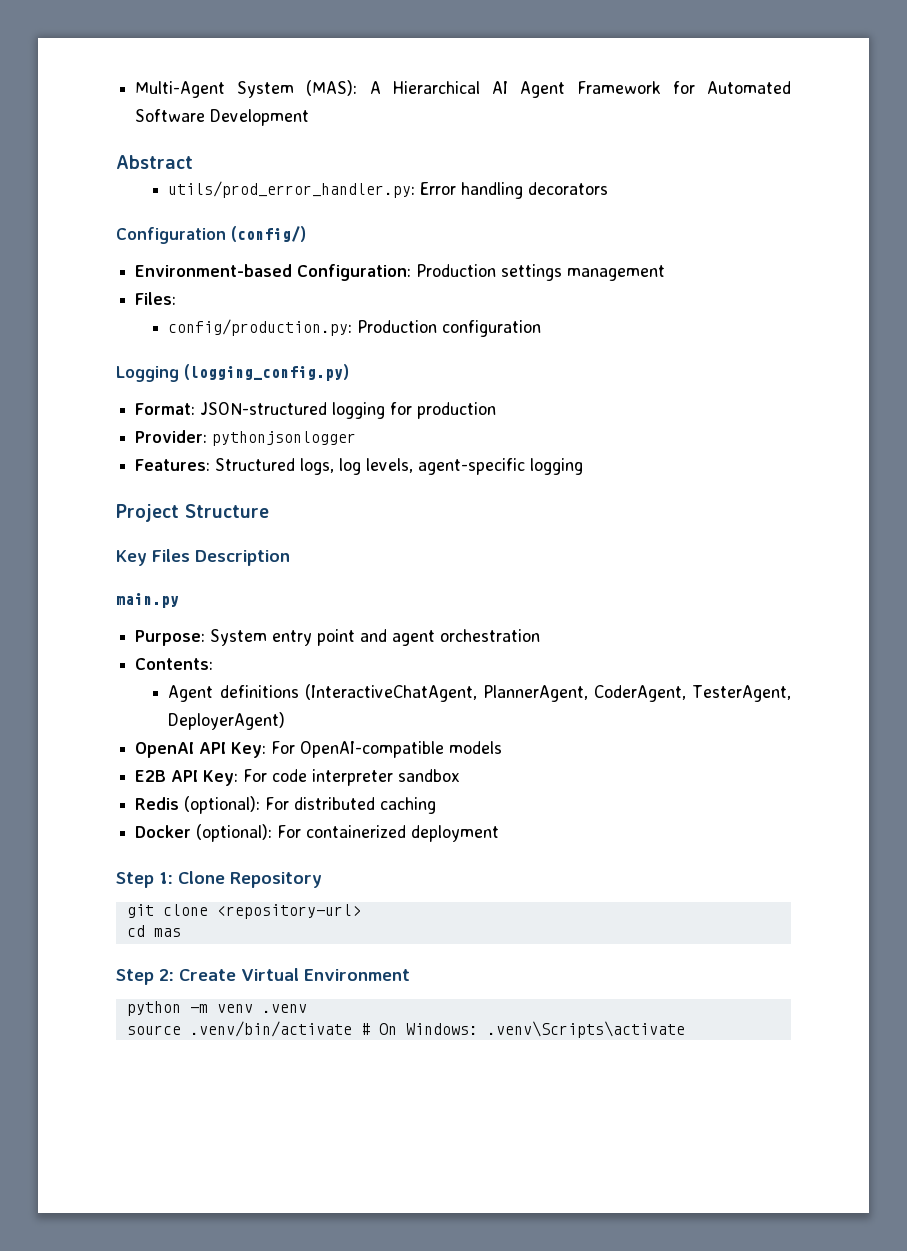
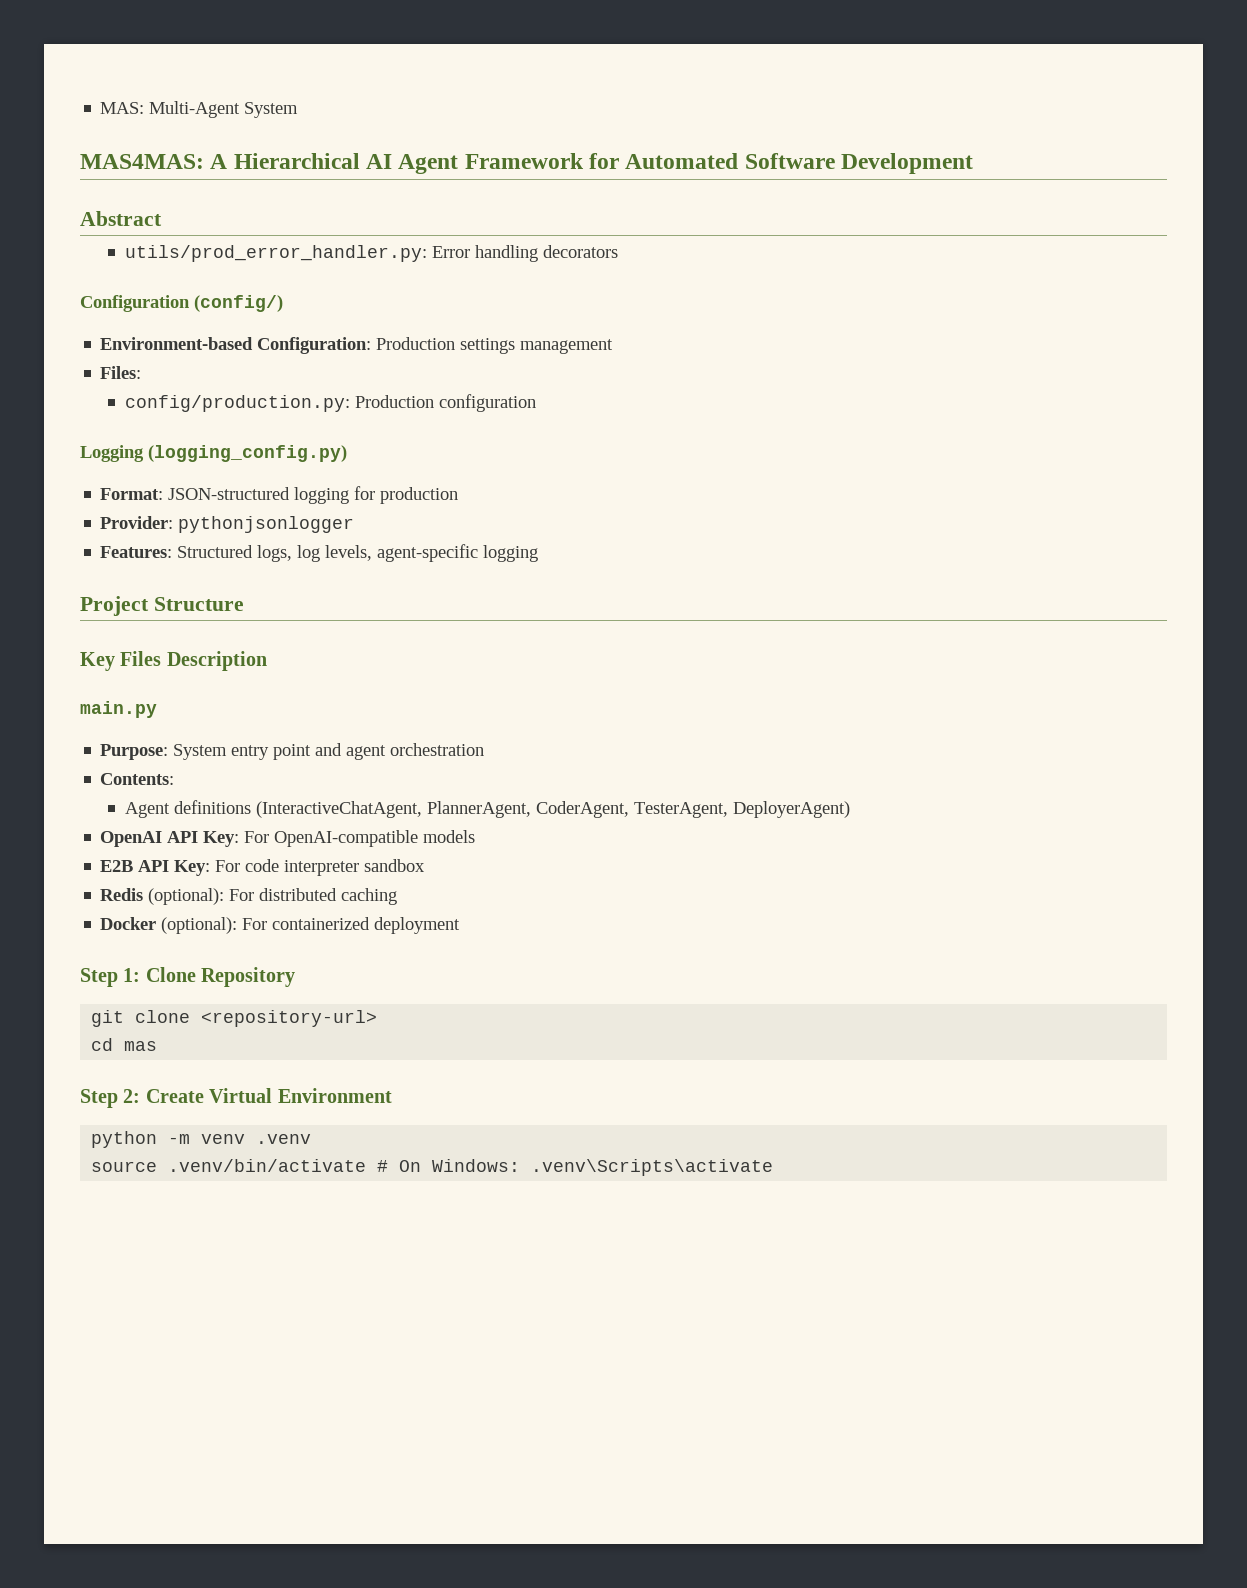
(135, 89) none -> [100,102,145,114] MAS:
[306,80,358,96] (MAS): -> [80,154,204,169] // MAS4MAS:

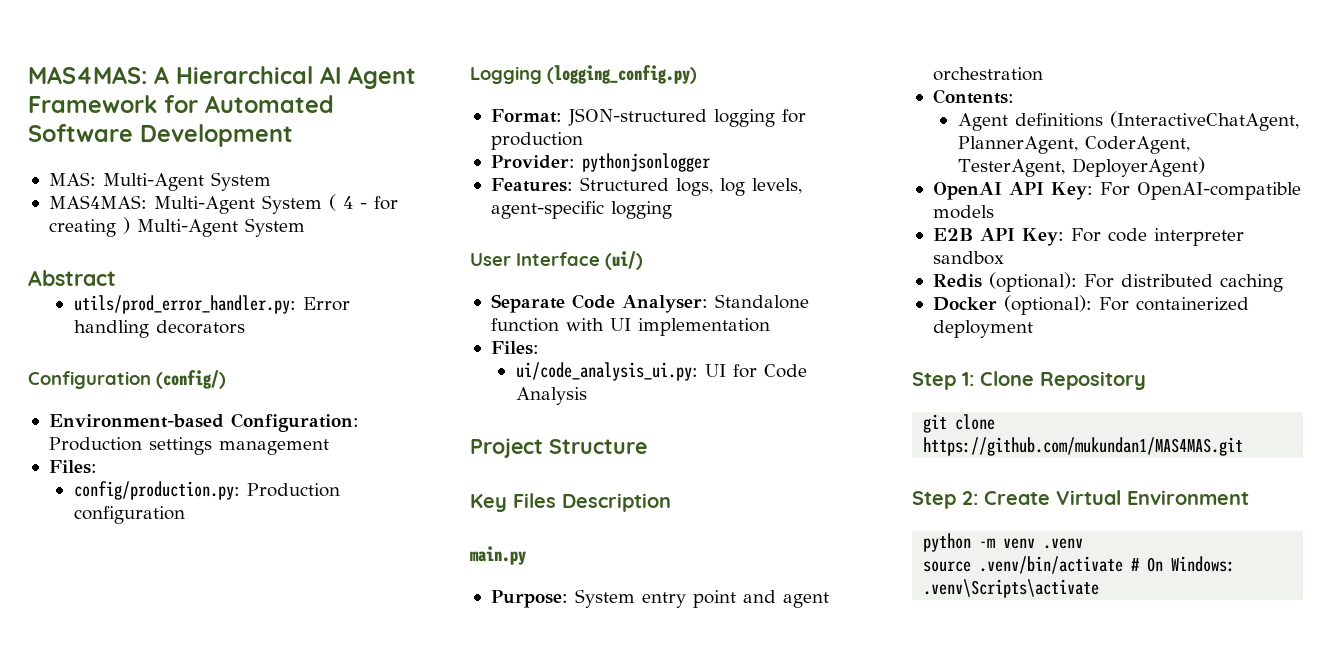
[100,101,299,118] MAS: Multi-Agent System // -> (28, 75) none
(974, 163) none -> [48,172,271,191] [48,194,398,214] [48,217,305,237] // MAS: Multi-Agent System // MAS4MAS: Multi-Agent System ( 4 - for creating ) Multi-Agent System
(539, 553) none -> [470,251,643,270] [490,294,809,313] [490,318,770,336] [490,341,539,355] [515,362,807,381] [515,387,587,405] // User Interface (ui/) // Separate Code Analyser: Standalone function with UI implementation // Files: // ui/code_analysis_ui.py: UI for Code Analysis
[201,1010,378,1027] [91,1038,158,1051] <repository-url> // cd mas -> [923,437,1244,456] https://github.com/mukundan1/MAS4MAS.git

